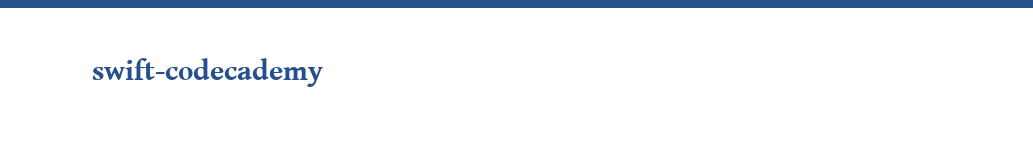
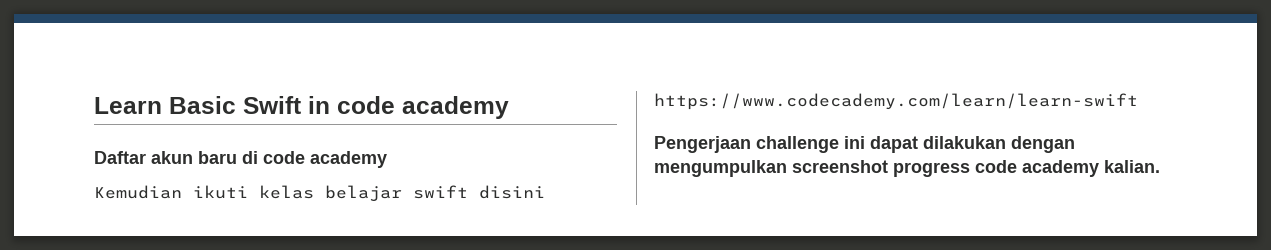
[92,58,323,87] swift-codecademy -> [94,96,509,119] [94,151,387,168] [94,185,545,202] [654,93,1138,110] [654,136,1075,153] [654,160,1160,177] Learn Basic Swift in code academy // Daftar akun baru di code academy // Kemudian ikuti kelas belajar swift disini https://www.codecademy.com/learn/learn-swift // Pengerjaan challenge ini dapat dilakukan dengan mengumpulkan screenshot progress code academy kalian.

